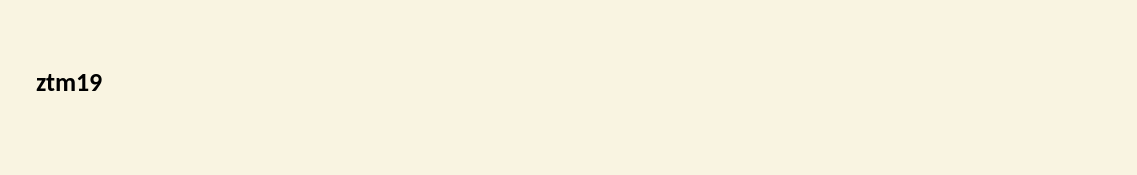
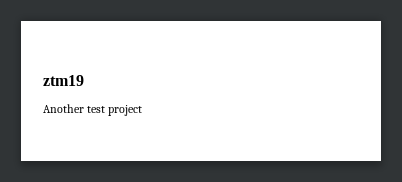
(102, 82) none -> [43,104,143,116] // Another test project

